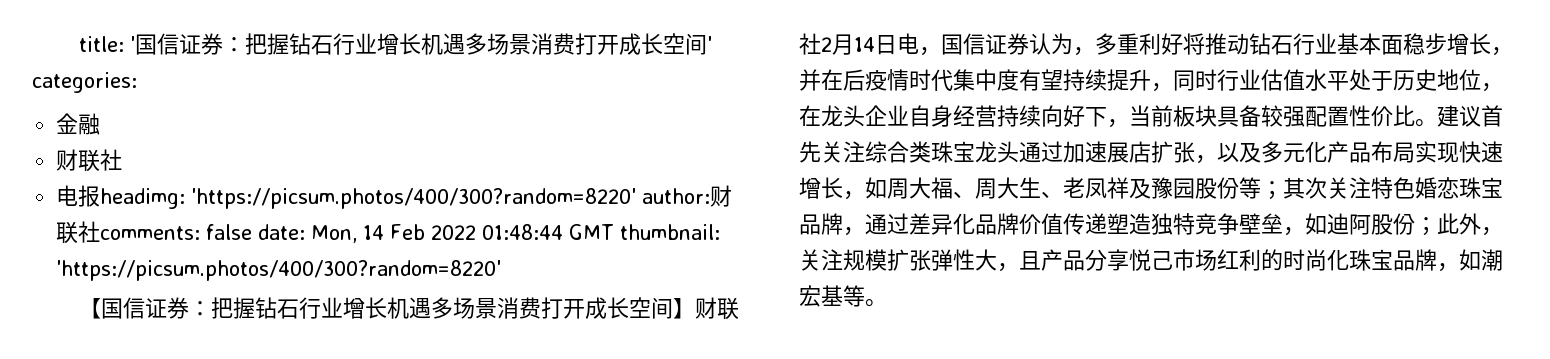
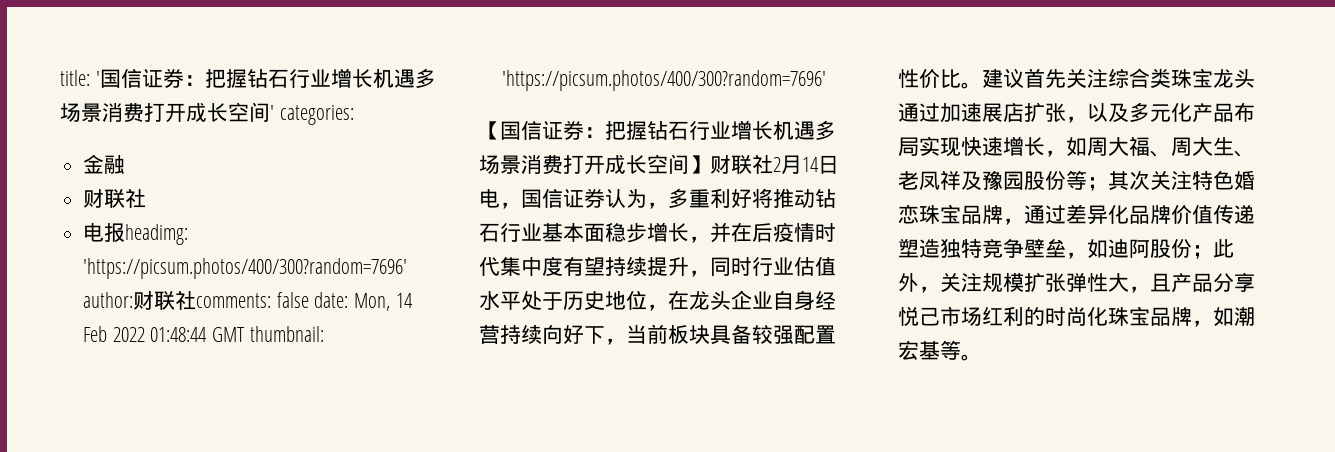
[191,188,637,209] 'https://picsum.photos/400/300?random=8220' -> [83,258,408,279] 'https://picsum.photos/400/300?random=7696'
[56,260,502,281] 'https://picsum.photos/400/300?random=8220' -> [502,70,827,91] 'https://picsum.photos/400/300?random=7696'

